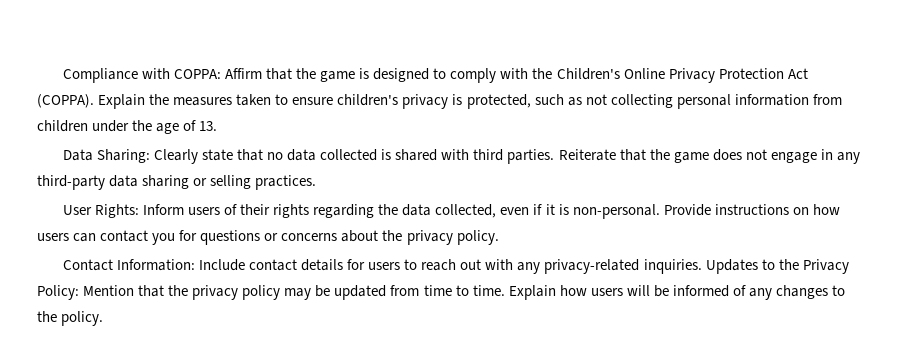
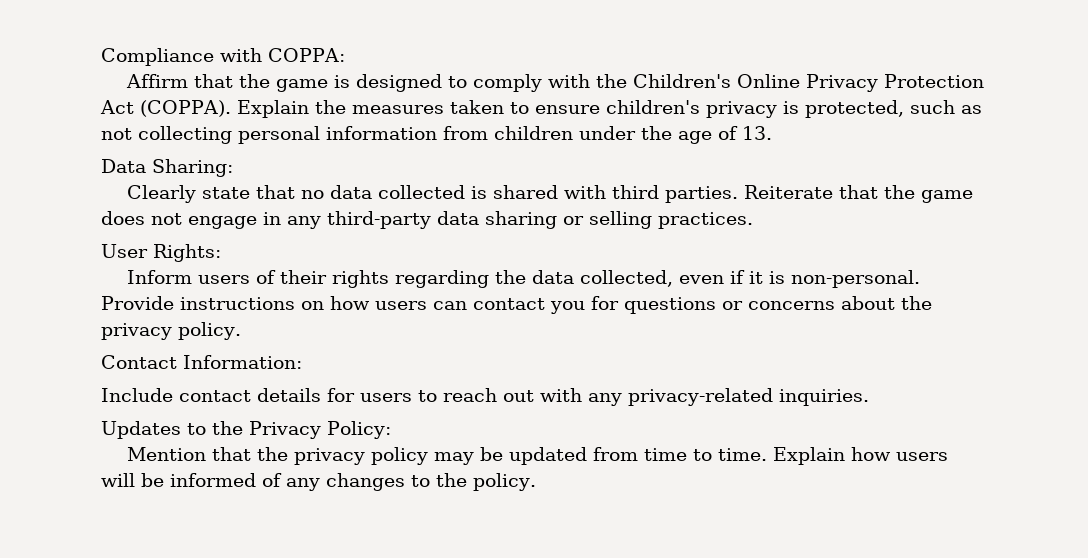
(221, 74) none -> (345, 55) //
(150, 156) none -> (233, 168) //
(139, 211) none -> (221, 253) //
(195, 265) none -> (302, 362) //
(702, 266) none -> (869, 397) //
(79, 292) none -> (391, 430) //

